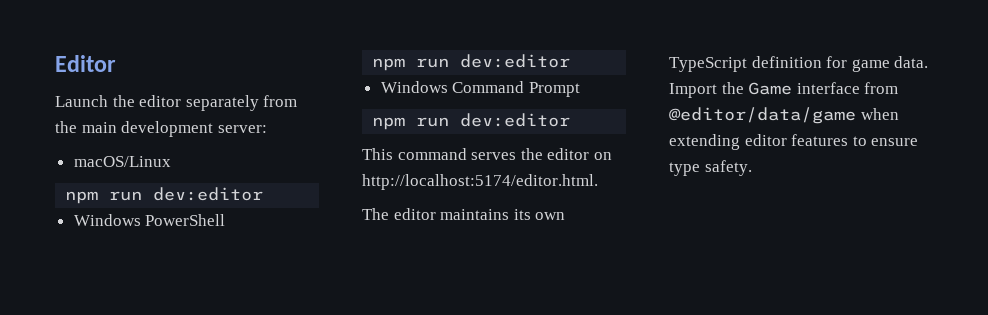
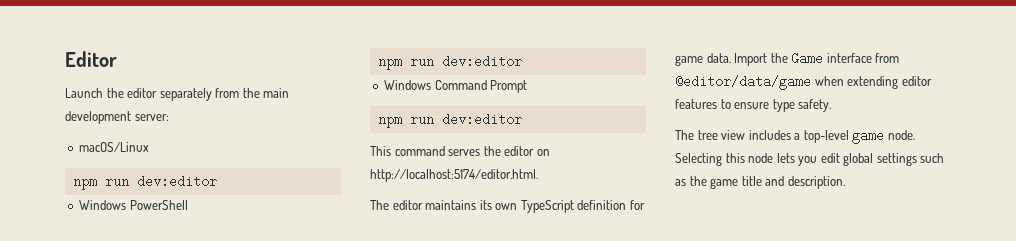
(752, 168) none -> [675,129,915,144] [675,153,945,166] [675,176,845,189] // The tree view includes a top-level game node. Selecting this node lets you edit global settings such as the game title and description.

